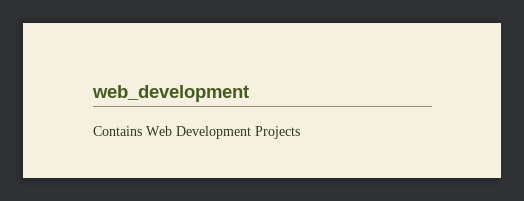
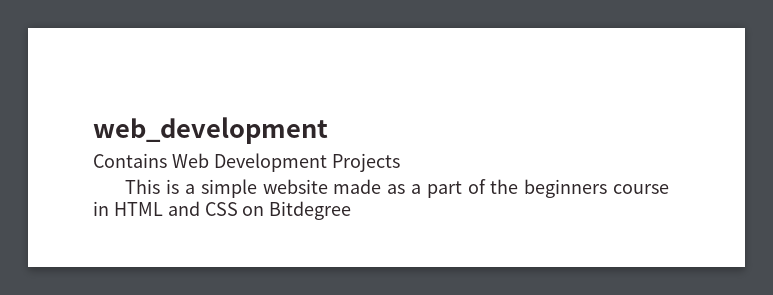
(300, 132) none -> [125,179,670,198] [93,201,352,220] // This is a simple website made as a part of the beginners course in HTML and CSS on Bitdegree

